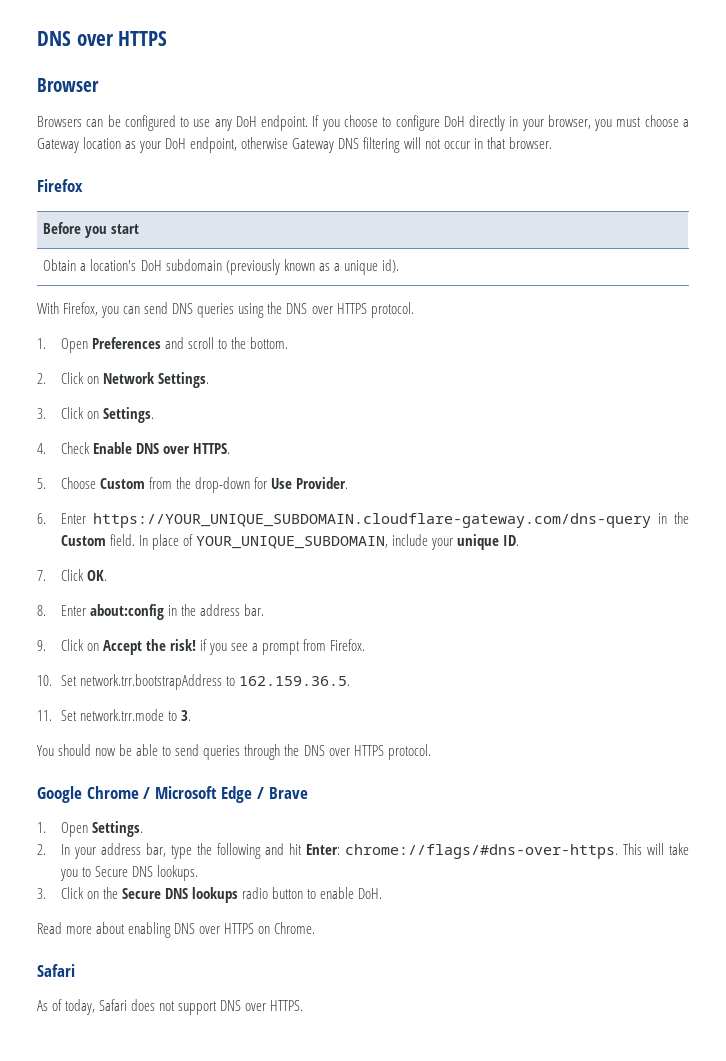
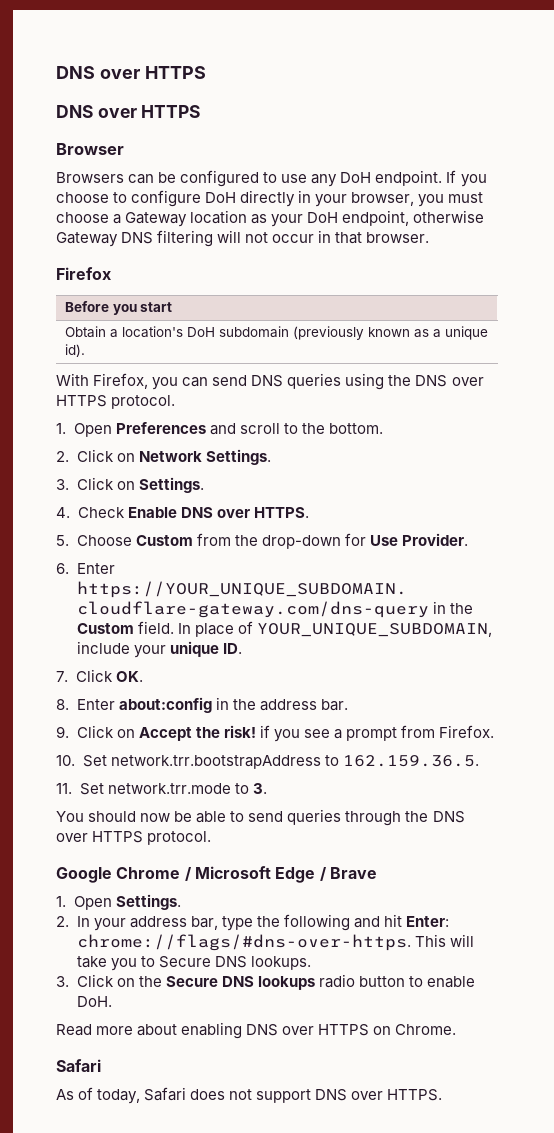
[37,31,168,46] DNS over HTTPS -> [56,66,206,79] [56,105,201,118] DNS over HTTPS // DNS over HTTPS

